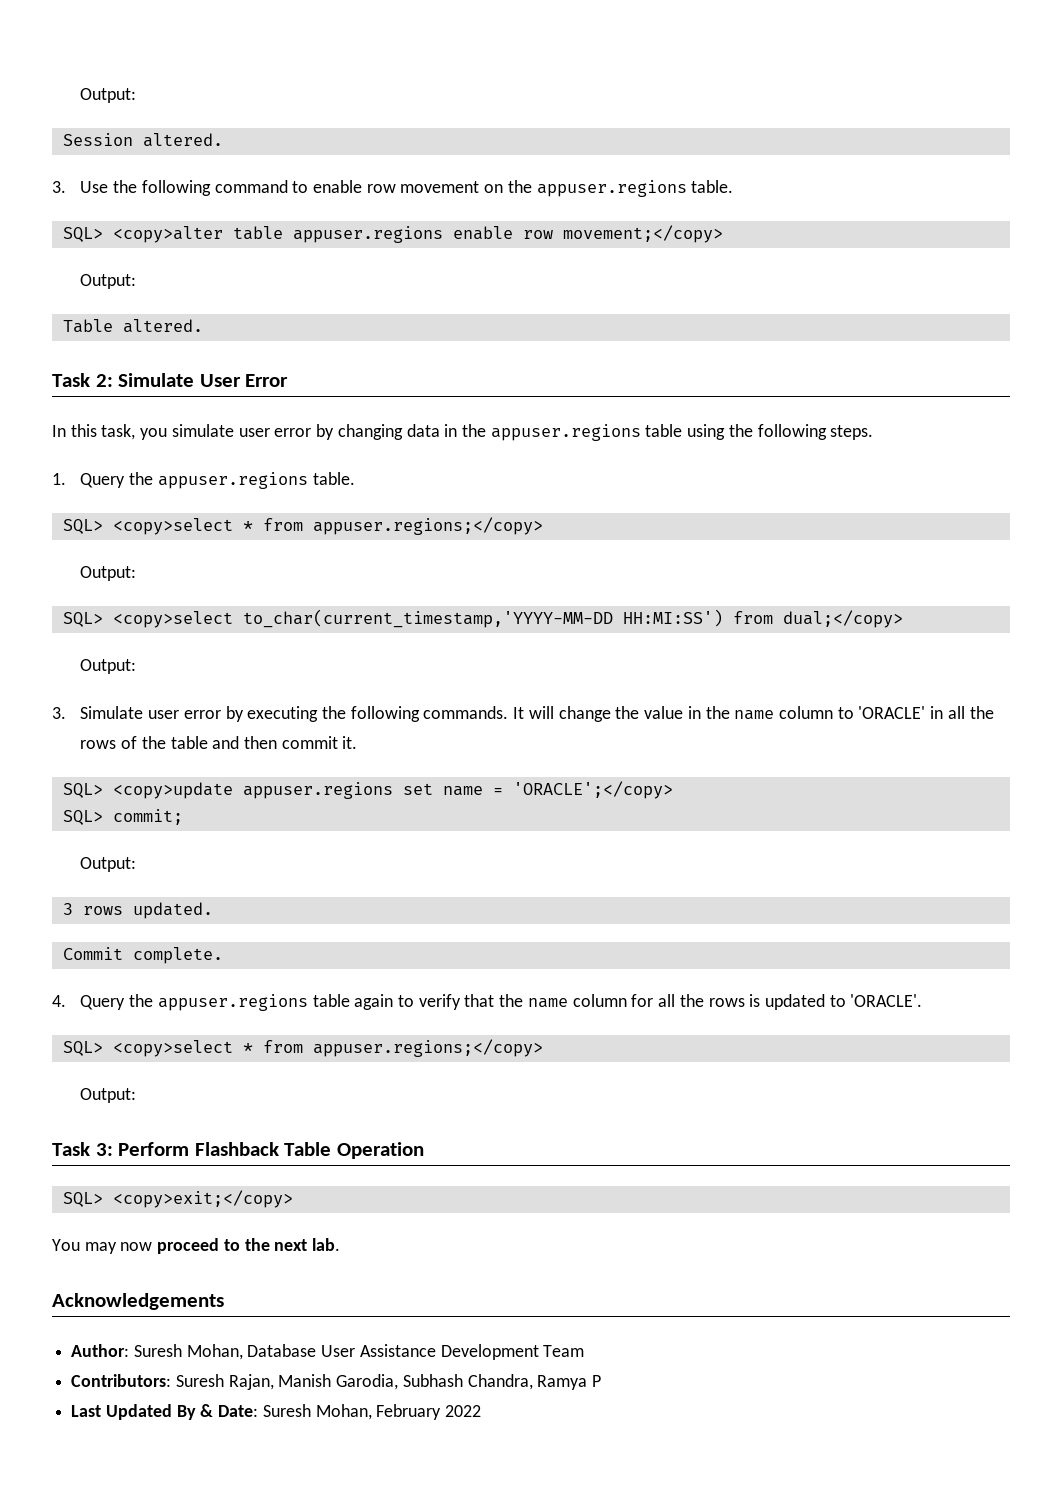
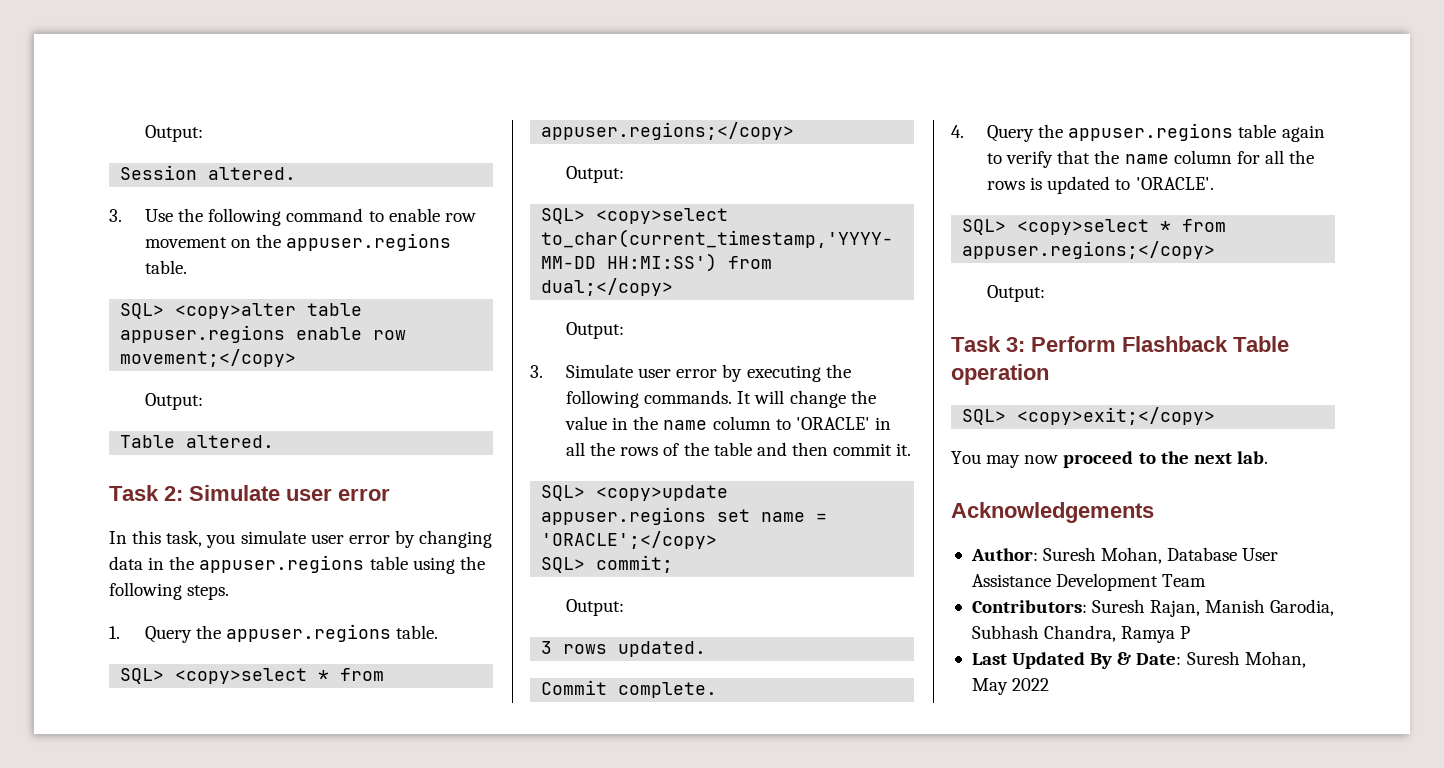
[199,374,289,387] User Error -> [286,488,390,501] user error
[336,1142,424,1159] Operation -> [951,364,1049,385] operation
[376,1404,442,1420] February -> [971,678,1008,695] May

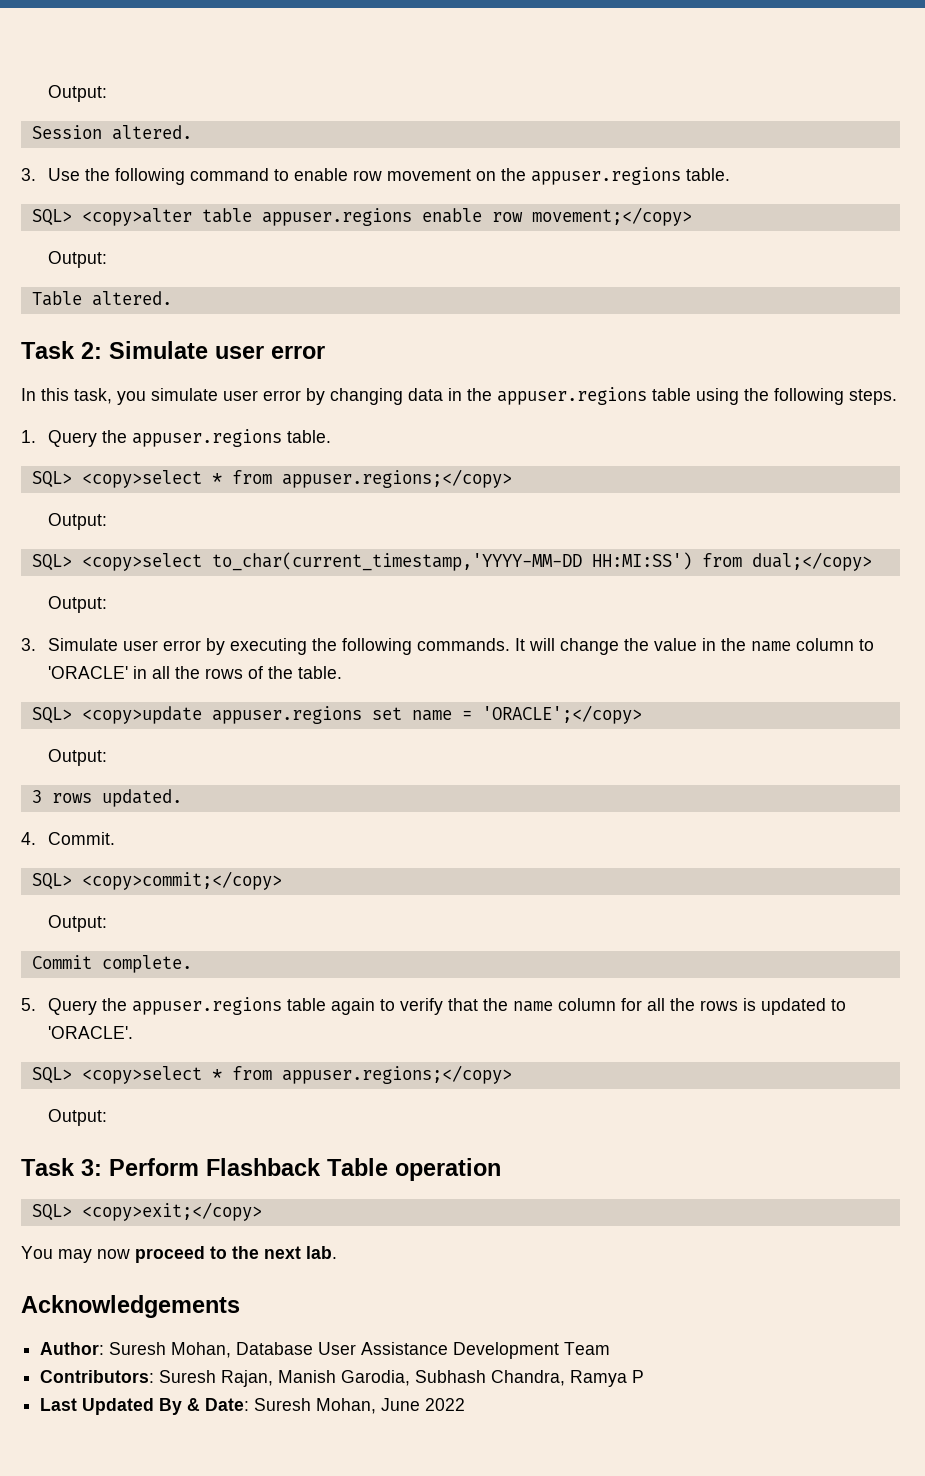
[713,442,912,456] table and then commit it. -> [298,666,343,679] table.
[541,555,674,573] // SQL> commit; -> (642, 714) none
(707, 649) none -> [21,832,116,845] [31,871,282,890] [48,915,108,932] // 4. Commit. // SQL> <copy>commit;</copy> // Output:
[951,125,964,138] 4. -> [21,998,36,1011] 5.
[971,678,1008,695] May -> [381,1398,421,1411] June

